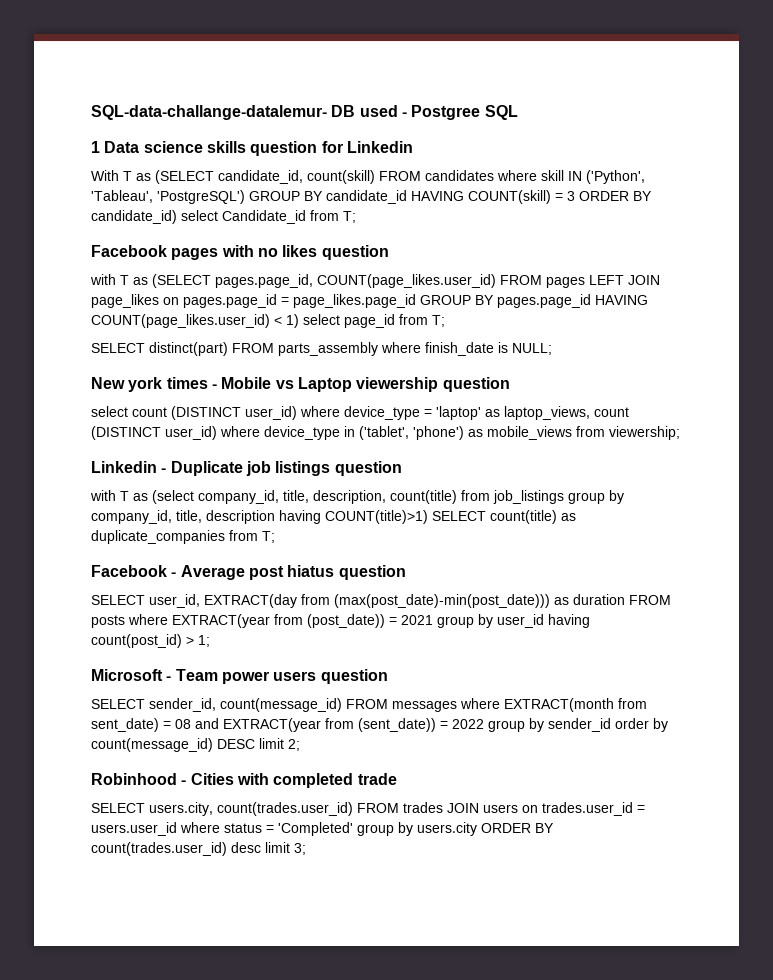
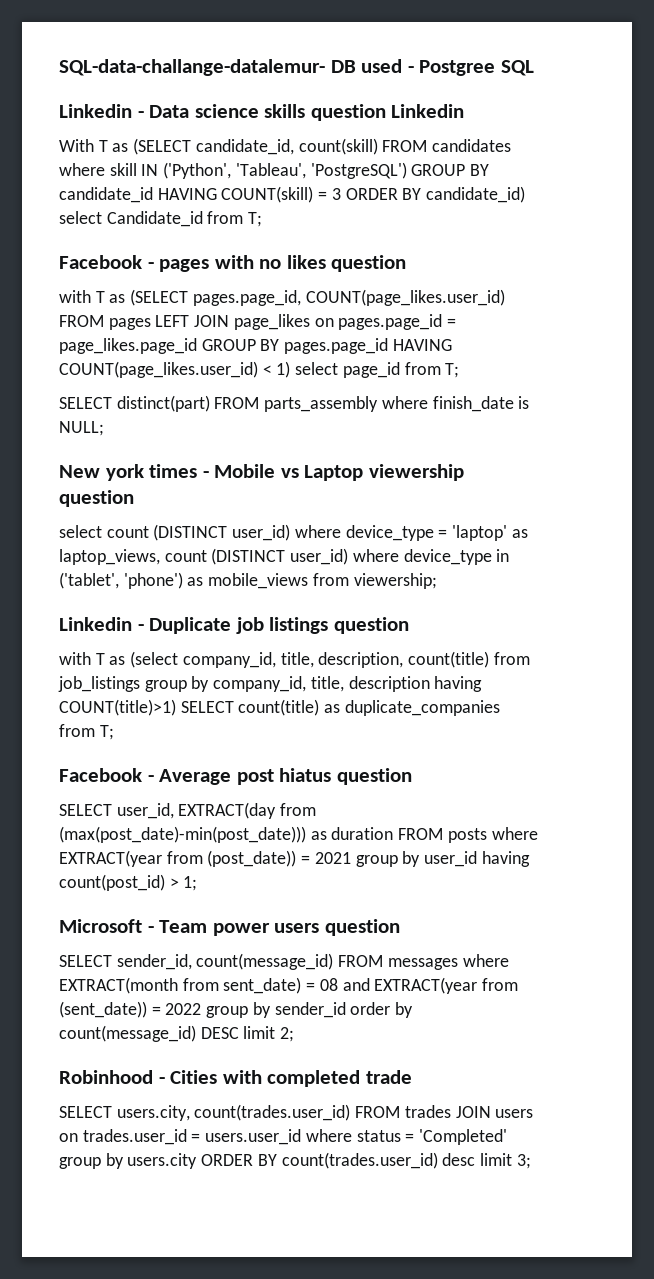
[91,141,100,153] 1 -> [59,104,144,118] Linkedin -
[321,141,343,153] for -> (386, 112) none
(167, 251) none -> [147,262,154,269] -

